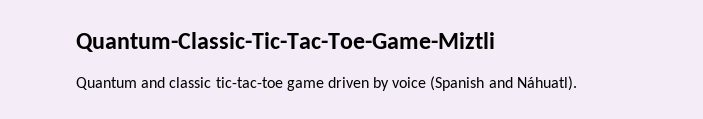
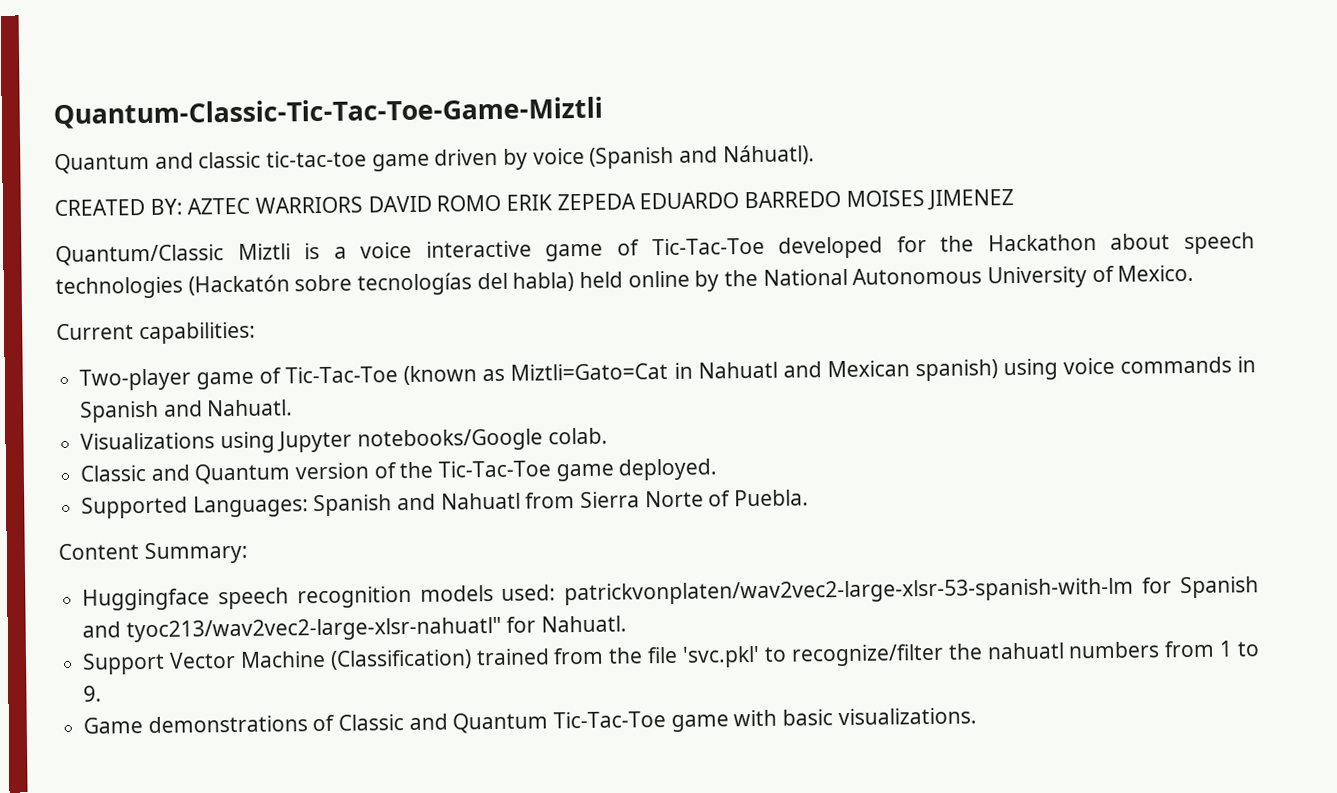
(577, 83) none -> [54,188,1015,217] [55,232,1255,267] [55,264,1195,300] [56,321,256,345] [79,356,1257,391] [80,399,294,423] [80,427,608,454] [80,458,718,485] [81,489,810,519] [58,541,248,565] [82,576,1259,611] [82,615,628,643] [82,640,1260,675] [83,685,103,702] [83,707,977,734] // CREATED BY: AZTEC WARRIORS DAVID ROMO ERIK ZEPEDA EDUARDO BARREDO MOISES JIMENEZ // Quantum/Classic Miztli is a voice interactive game of Tic-Tac-Toe developed for the Hackathon about speech technologies (Hackatón sobre tecnologías del habla) held online by the National Autonomous University of Mexico. // Current capabilities: // Two-player game of Tic-Tac-Toe (known as Miztli=Gato=Cat in Nahuatl and Mexican spanish) using voice commands in Spanish and Nahuatl. // Visualizations using Jupyter notebooks/Google colab. // Classic and Quantum version of the Tic-Tac-Toe game deployed. // Supported Languages: Spanish and Nahuatl from Sierra Norte of Puebla. // Content Summary: // Huggingface speech recognition models used: patrickvonplaten/wav2vec2-large-xlsr-53-spanish-with-lm for Spanish and tyoc213/wav2vec2-large-xlsr-nahuatl" for Nahuatl. // Support Vector Machine (Classification) trained from the file 'svc.pkl' to recognize/filter the nahuatl numbers from 1 to 9. // Game demonstrations of Classic and Quantum Tic-Tac-Toe game with basic visualizations.

